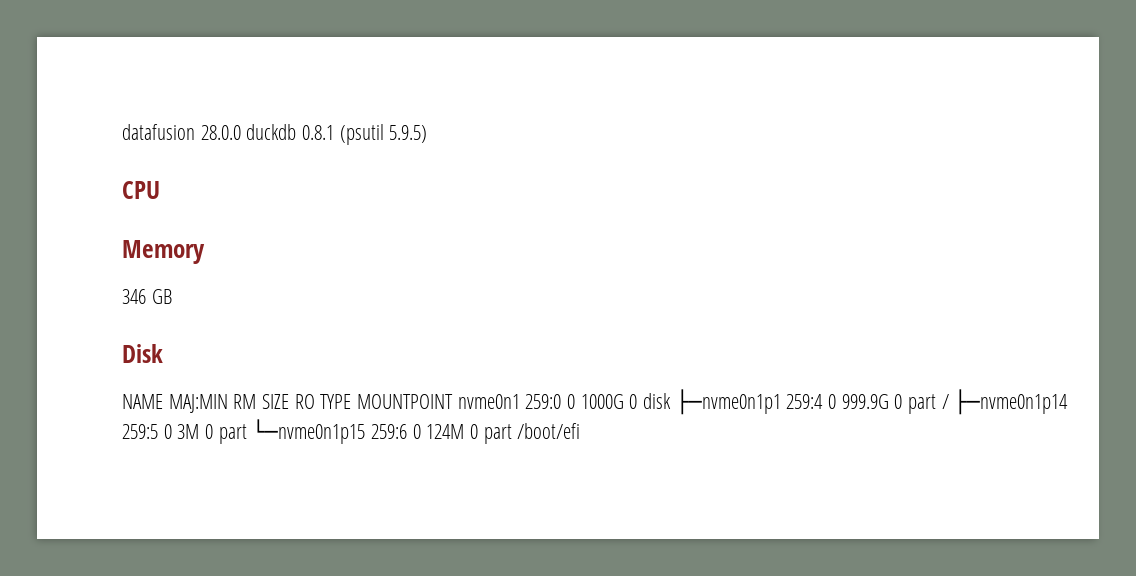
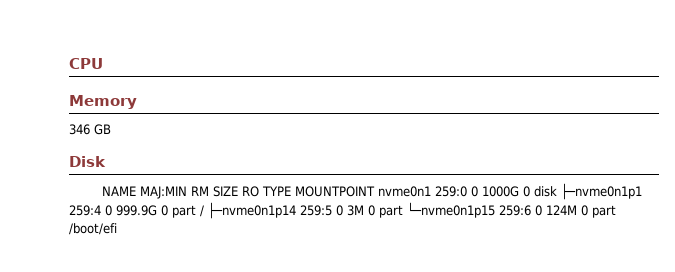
[122,124,428,145] datafusion 28.0.0 duckdb 0.8.1 (psutil 5.9.5) // -> (69, 63) none

